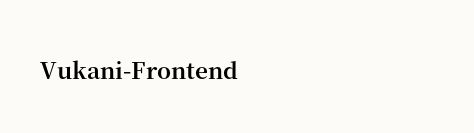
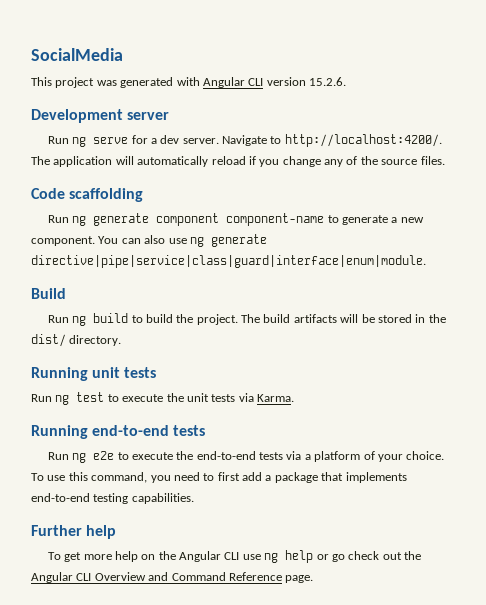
[40,60,238,79] Vukani-Frontend -> [31,48,123,61] [31,77,346,88] [31,109,170,123] [47,134,442,147] [31,156,445,167] [31,188,144,202] [47,213,424,226] [31,234,267,247] [31,255,426,268] [31,288,66,299] [47,313,446,326] [31,334,122,347] [31,367,157,381] [31,392,294,405] [31,425,206,439] [47,451,445,463] [31,472,407,483] [31,493,194,504] [31,525,117,539] [47,550,422,563] [31,572,314,583] SocialMedia // This project was generated with Angular CLI version 15.2.6. // Development server // Run ng serve for a dev server. Navigate to http://localhost:4200/. The application will automatically reload if you change any of the source files. // Code scaffolding // Run ng generate component component-name to generate a new component. You can also use ng generate directive|pipe|service|class|guard|interface|enum|module. // Build // Run ng build to build the project. The build artifacts will be stored in the dist/ directory. // Running unit tests // Run ng test to execute the unit tests via Karma. // Running end-to-end tests // Run ng e2e to execute the end-to-end tests via a platform of your choice. To use this command, you need to first add a package that implements end-to-end testing capabilities. // Further help // To get more help on the Angular CLI use ng help or go check out the Angular CLI Overview and Command Reference page.

